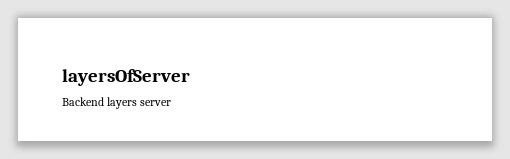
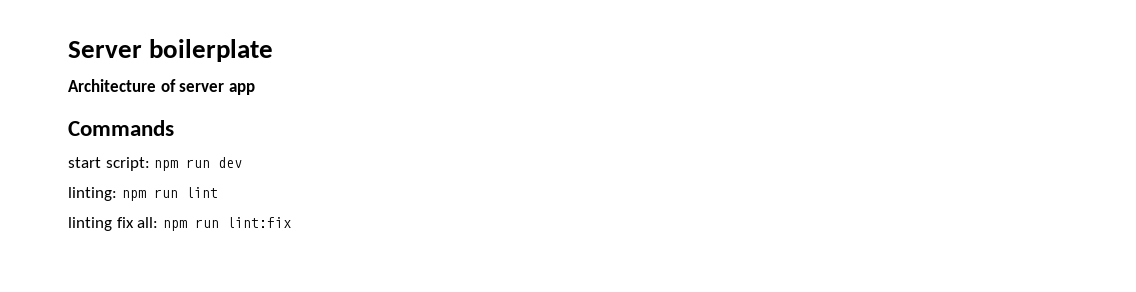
[62,69,190,86] [62,97,172,109] layersOfServer // Backend layers server -> [68,39,274,62] [68,79,255,95] [68,120,174,136] [68,157,243,171] [68,187,218,201] [68,217,291,231] Server boilerplate // Architecture of server app // Commands // start script: npm run dev // linting: npm run lint // linting fix all: npm run lint:fix

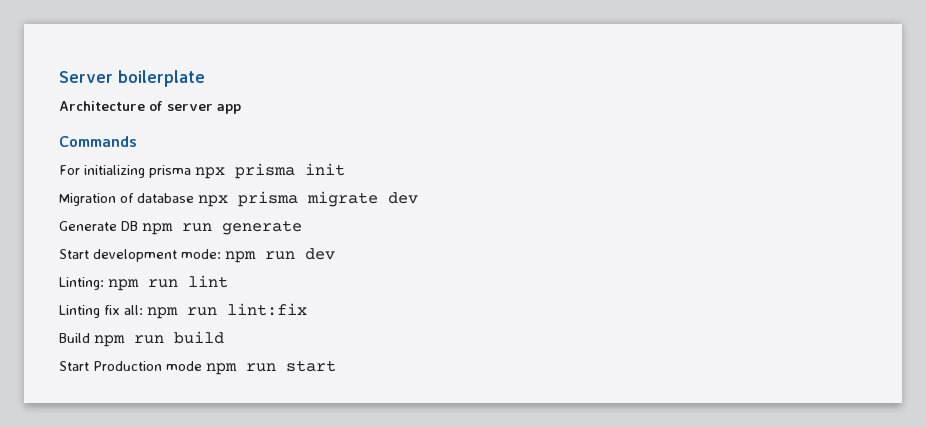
[68,157,150,171] start script: -> [59,163,345,179] [59,191,418,207] [59,220,302,235] [59,249,221,262] For initializing prisma npx prisma init // Migration of database npx prisma migrate dev // Generate DB npm run generate // Start development mode:
[68,187,117,201] linting: -> [59,277,104,290] Linting:
[68,217,112,231] linting -> [59,305,100,318] Linting
(291, 222) none -> [59,331,224,347] [59,360,336,375] // Build npm run build // Start Production mode npm run start

